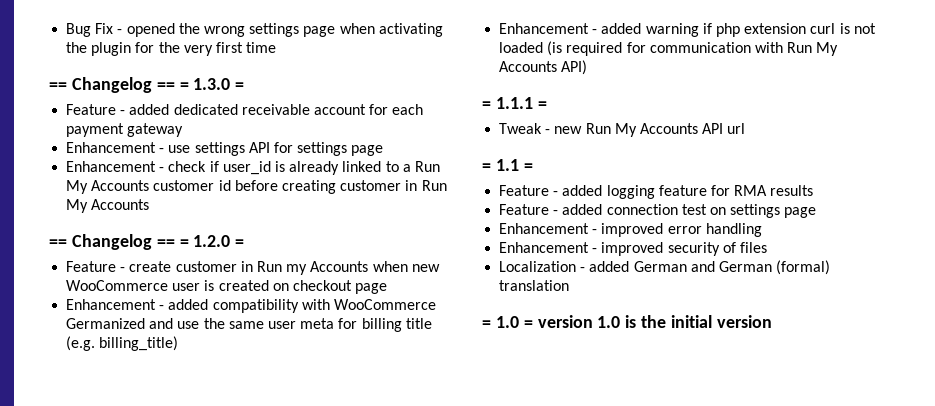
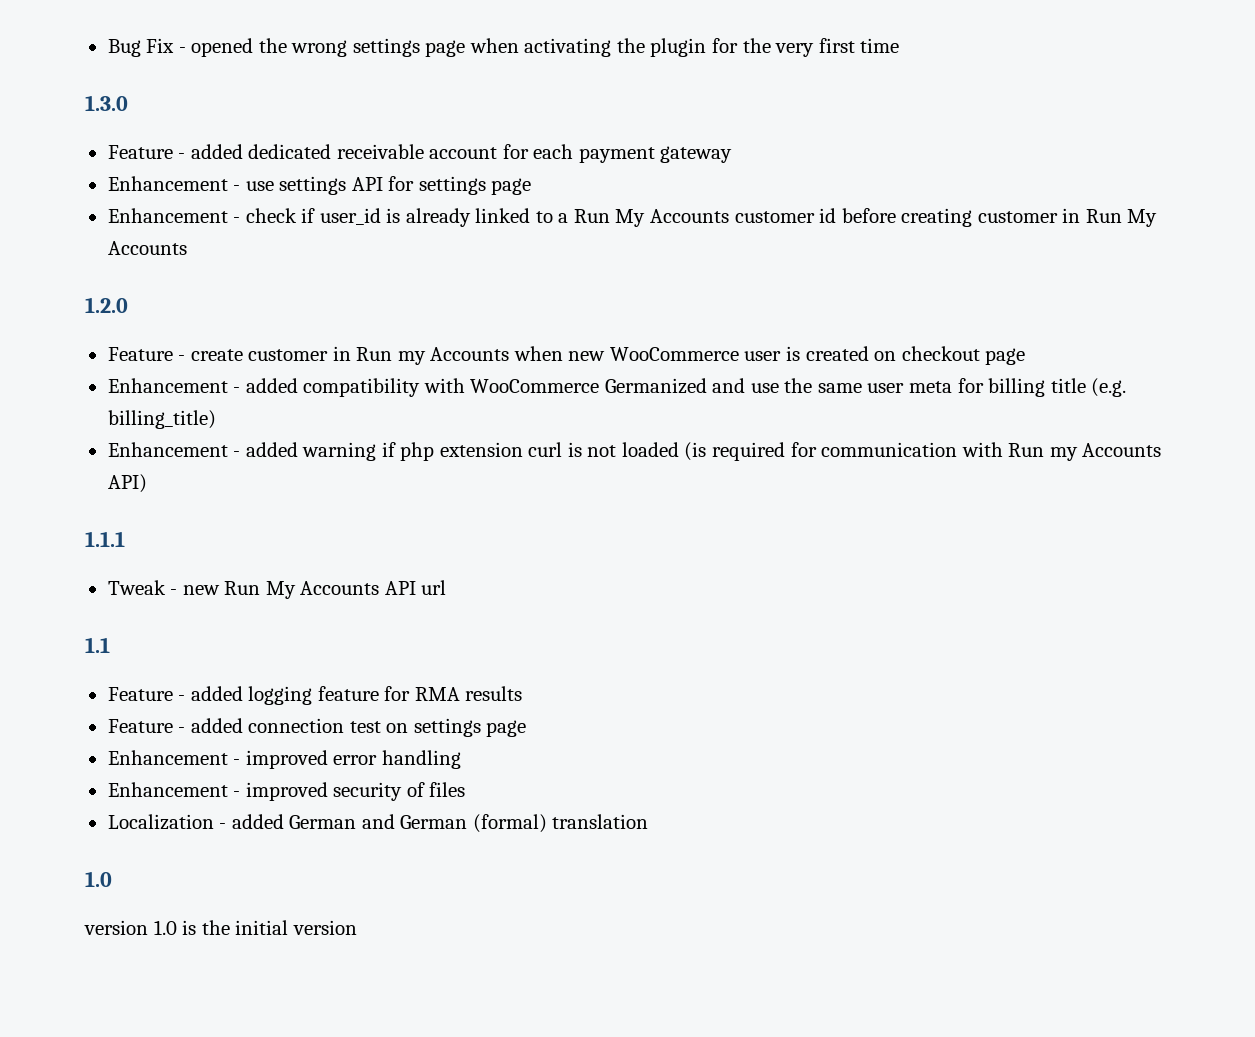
[49,77,189,93] == Changelog == = -> (900, 45) none
[235,82,245,90] = -> (128, 103) none
[49,234,189,250] == Changelog == = -> (187, 248) none
[235,239,245,247] = -> (128, 305) none
[816,42,839,56] My -> [1049,447,1078,461] my
[482,101,491,109] = -> (147, 483) none
[537,101,547,109] = -> (125, 539) none
[482,163,491,171] = -> (447, 587) none
[523,163,533,171] = -> (110, 645) none
[482,316,533,328] = 1.0 = -> [85,871,112,887] 1.0 //

